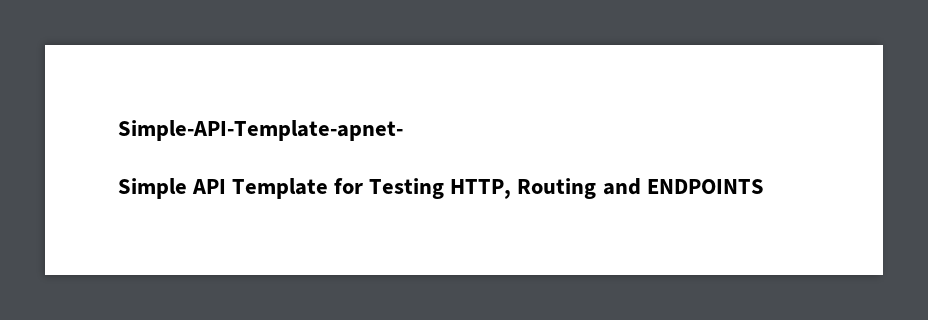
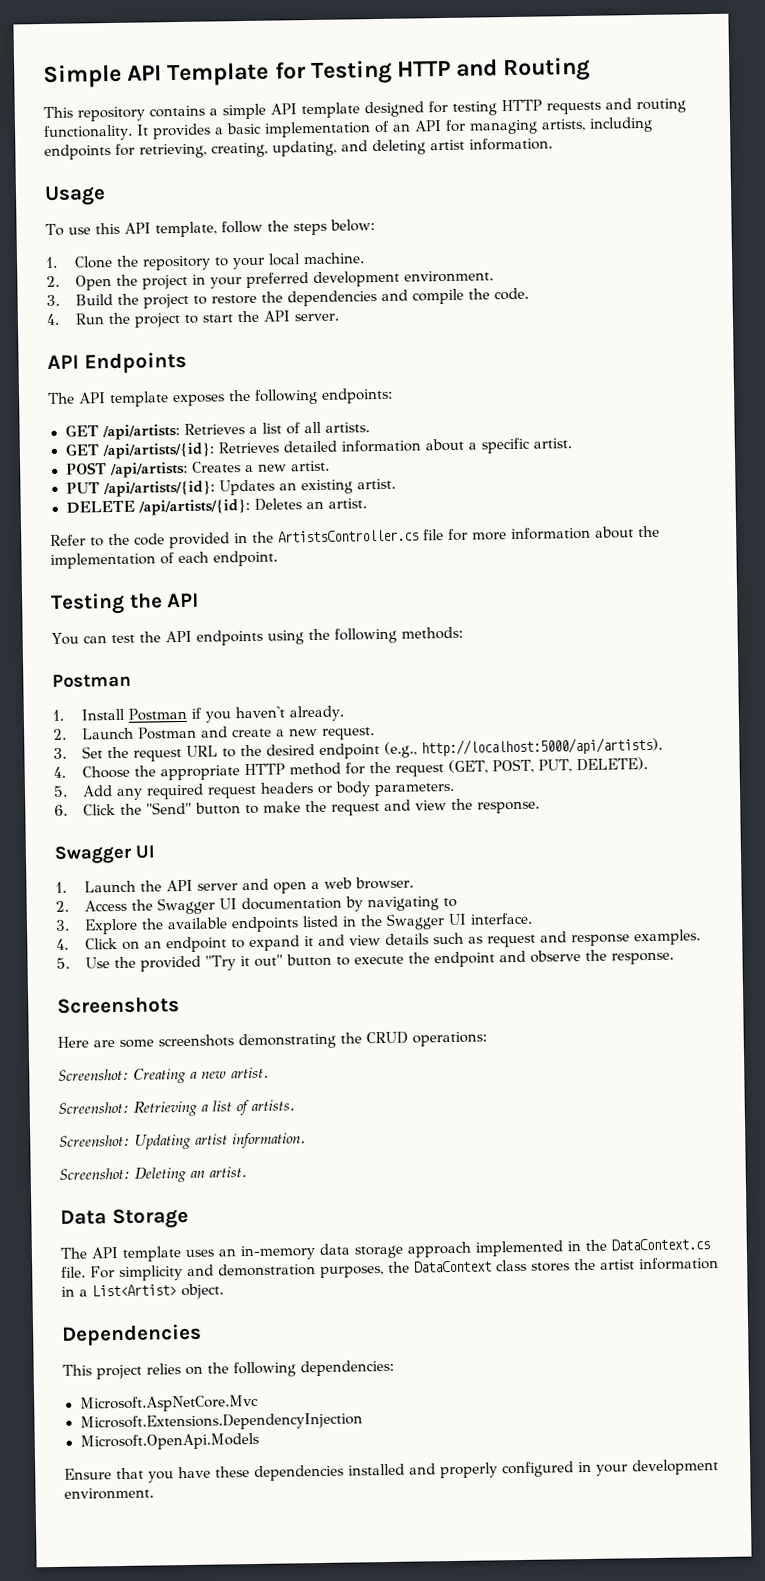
[118,120,403,141] Simple-API-Template-apnet- // -> (43, 76) none
[450,179,512,199] HTTP, -> [397,59,499,77] HTTP and
[602,178,764,195] and ENDPOINTS -> [43,98,686,122] [43,116,653,142] [44,137,553,161] [44,185,106,206] [45,219,375,238] [45,252,365,271] [46,270,494,291] [46,287,529,309] [46,310,339,328] [47,351,187,374] [47,387,393,408] [64,421,370,441] [64,437,572,460] [65,460,330,479] [65,478,396,498] [65,498,367,516] [50,525,660,549] [50,550,278,569] [51,592,200,615] [51,626,463,646] [52,673,132,688] [52,705,344,723] [53,726,375,740] [53,736,663,762] [53,757,648,781] [53,781,455,800] [54,798,540,816] [54,844,155,864] [55,876,414,894] [55,896,457,915] [55,912,533,935] [56,929,701,953] [56,949,674,972] [57,996,180,1014] [57,1031,487,1050] [58,1066,269,1084] [58,1099,295,1117] [59,1132,306,1150] [59,1166,247,1183] [60,1207,189,1230] [60,1238,710,1262] [61,1257,719,1282] [61,1283,224,1300] [61,1323,202,1346] [62,1359,394,1380] [79,1394,259,1413] [79,1412,363,1432] [79,1432,259,1451] [64,1459,719,1483] [64,1487,154,1500] // This repository contains a simple API template designed for testing HTTP requests and routing functionality. It provides a basic implementation of an API for managing artists, including endpoints for retrieving, creating, updating, and deleting artist information. // Usage // To use this API template, follow the steps below: // 1. Clone the repository to your local machine. // 2. Open the project in your preferred development environment. // 3. Build the project to restore the dependencies and compile the code. // 4. Run the project to start the API server. // API Endpoints // The API template exposes the following endpoints: // GET /api/artists: Retrieves a list of all artists. // GET /api/artists/{id}: Retrieves detailed information about a specific artist. // POST /api/artists: Creates a new artist. // PUT /api/artists/{id}: Updates an existing artist. // DELETE /api/artists/{id}: Deletes an artist. // Refer to the code provided in the ArtistsController.cs file for more information about the implementation of each endpoint. // Testing the API // You can test the API endpoints using the following methods: // Postman // 1. Install Postman if you haven't already. // 2. Launch Postman and create a new request. // 3. Set the request URL to the desired endpoint (e.g., http://localhost:5000/api/artists). // 4. Choose the appropriate HTTP method for the request (GET, POST, PUT, DELETE). // 5. Add any required request headers or body parameters. // 6. Click the "Send" button to make the request and view the response. // Swagger UI // 1. Launch the API server and open a web browser. // 2. Access the Swagger UI documentation by navigating to // 3. Explore the available endpoints listed in the Swagger UI interface. // 4. Click on an endpoint to expand it and view details such as request and response examples. // 5. Use the provided "Try it out" button to execute the endpoint and observe the response. // Screenshots // Here are some screenshots demonstrating the CRUD operations: // Screenshot: Creating a new artist. // Screenshot: Retrieving a list of artists. // Screenshot: Updating artist information. // Screenshot: Deleting an artist. // Data Storage // The API template uses an in-memory data storage approach implemented in the DataContext.cs file. For simplicity and demonstration purposes, the DataContext class stores the artist information in a List<Artist> object. // Dependencies // This project relies on the following dependencies: // Microsoft.AspNetCore.Mvc // Microsoft.Extensions.DependencyInjection // Microsoft.OpenApi.Models // Ensure that you have these dependencies installed and properly configured in your development environment.

